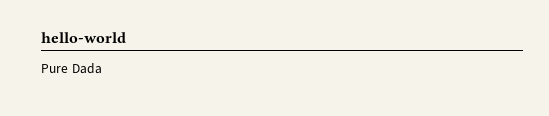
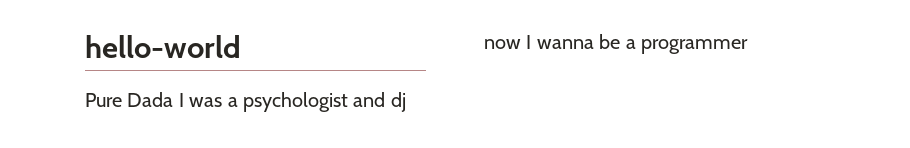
(102, 68) none -> [178,92,406,112] [484,34,748,54] I was a psychologist and dj now I wanna be a programmer

